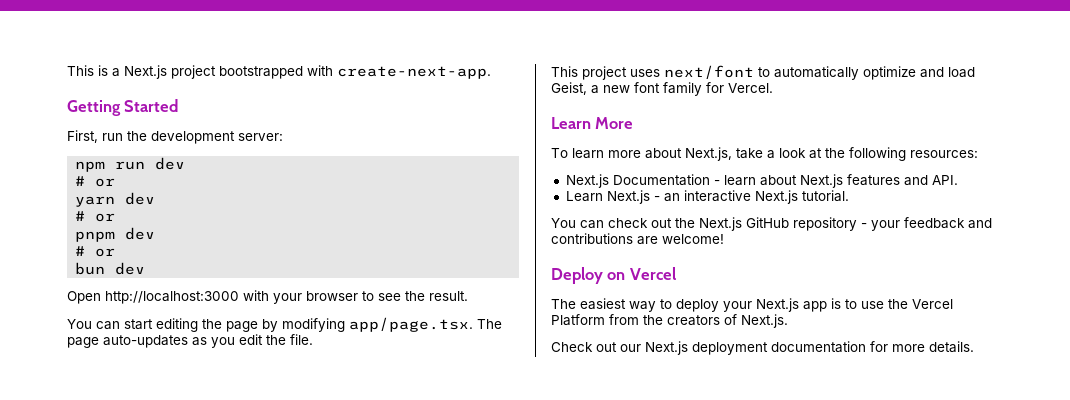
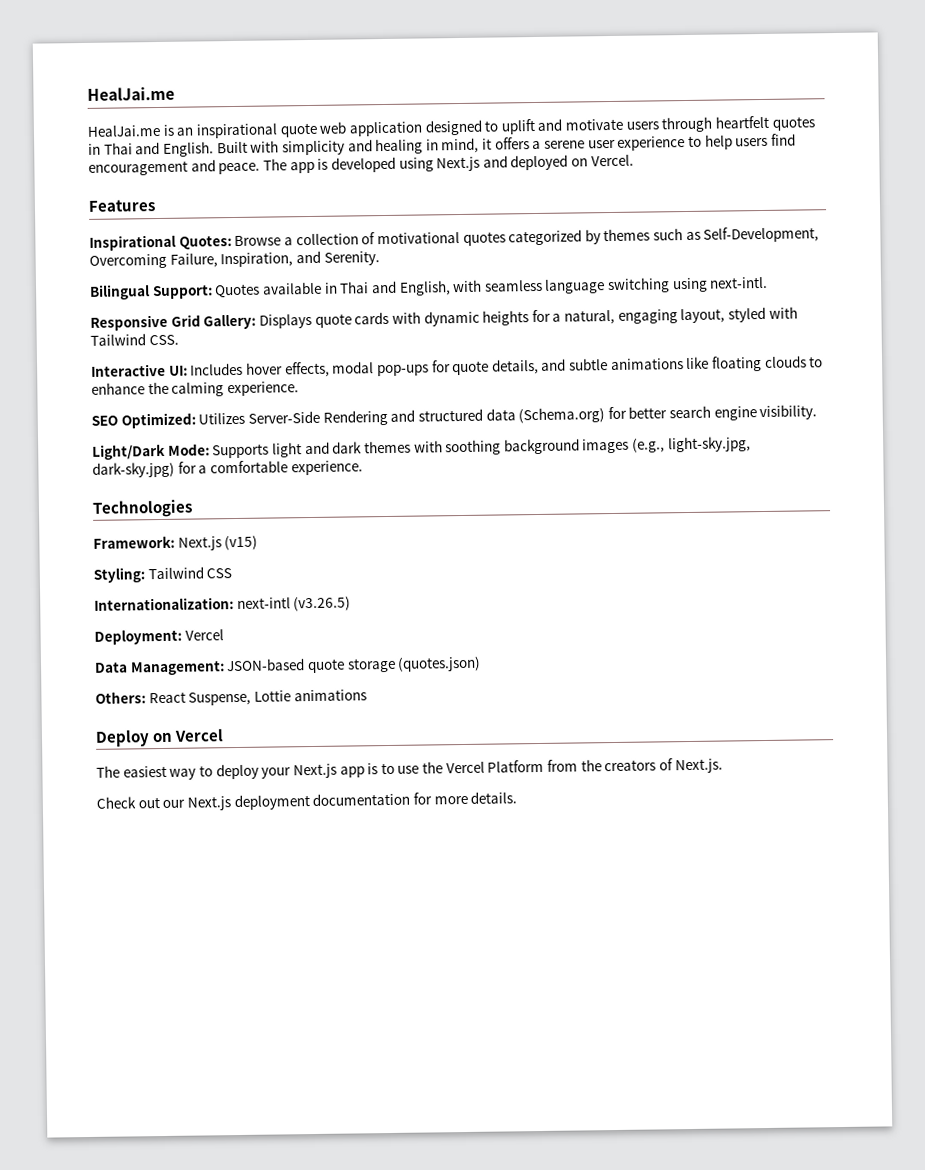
[67,65,491,79] [67,99,179,116] [67,130,283,144] [75,157,186,172] [75,176,116,187] [75,192,156,207] [75,211,116,222] [75,227,156,242] [75,246,116,257] [75,262,146,275] [67,290,468,304] [67,317,502,332] [67,334,313,348] [551,65,975,80] [551,82,773,96] [551,117,634,129] [551,147,978,161] [565,174,958,188] [565,190,849,204] [551,217,992,231] [551,233,724,245] This is a Next.js project bootstrapped with create-next-app. // Getting Started // First, run the development server: // npm run dev // # or // yarn dev // # or // pnpm dev // # or // bun dev // Open http://localhost:3000 with your browser to see the result. // You can start editing the page by modifying app/page.tsx. The page auto-updates as you edit the file. // This project uses next/font to automatically optimize and load Geist, a new font family for Vercel. // Learn More // To learn more about Next.js, take a look at the following resources: // Next.js Documentation - learn about Next.js features and API. // Learn Next.js - an interactive Next.js tutorial. // You can check out the Next.js GitHub repository - your feedback and contributions are welcome! -> [87,86,175,101] [87,115,815,139] [88,133,796,157] [88,154,634,176] [88,199,156,212] [89,226,820,251] [89,250,380,269] [89,276,769,300] [90,306,798,331] [90,333,179,346] [91,355,824,378] [91,381,299,397] [91,404,818,429] [92,436,751,460] [92,460,363,478] [92,499,193,518] [93,535,259,551] [93,566,233,583] [94,596,352,612] [94,629,224,645] [94,656,482,676] [95,689,367,706] HealJai.me // HealJai.me is an inspirational quote web application designed to uplift and motivate users through heartfelt quotes in Thai and English. Built with simplicity and healing in mind, it offers a serene user experience to help users find encouragement and peace. The app is developed using Next.js and deployed on Vercel. // Features // Inspirational Quotes: Browse a collection of motivational quotes categorized by themes such as Self-Development, Overcoming Failure, Inspiration, and Serenity. // Bilingual Support: Quotes available in Thai and English, with seamless language switching using next-intl. // Responsive Grid Gallery: Displays quote cards with dynamic heights for a natural, engaging layout, styled with Tailwind CSS. // Interactive UI: Includes hover effects, modal pop-ups for quote details, and subtle animations like floating clouds to enhance the calming experience. // SEO Optimized: Utilizes Server-Side Rendering and structured data (Schema.org) for better search engine visibility. // Light/Dark Mode: Supports light and dark themes with soothing background images (e.g., light-sky.jpg, dark-sky.jpg) for a comfortable experience. // Technologies // Framework: Next.js (v15) // Styling: Tailwind CSS // Internationalization: next-intl (v3.26.5) // Deployment: Vercel // Data Management: JSON-based quote storage (quotes.json) // Others: React Suspense, Lottie animations

